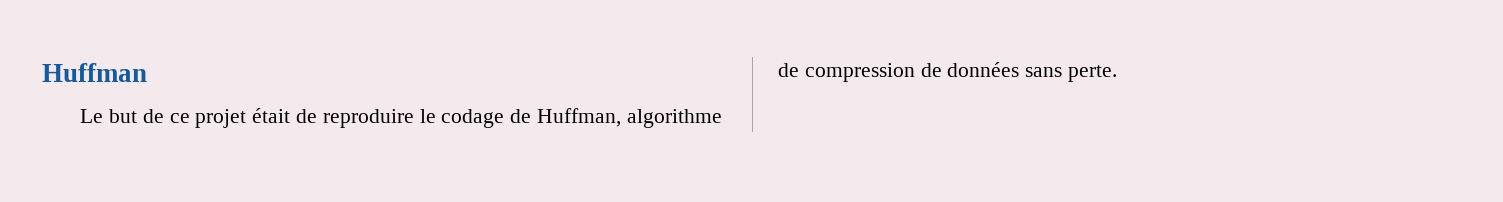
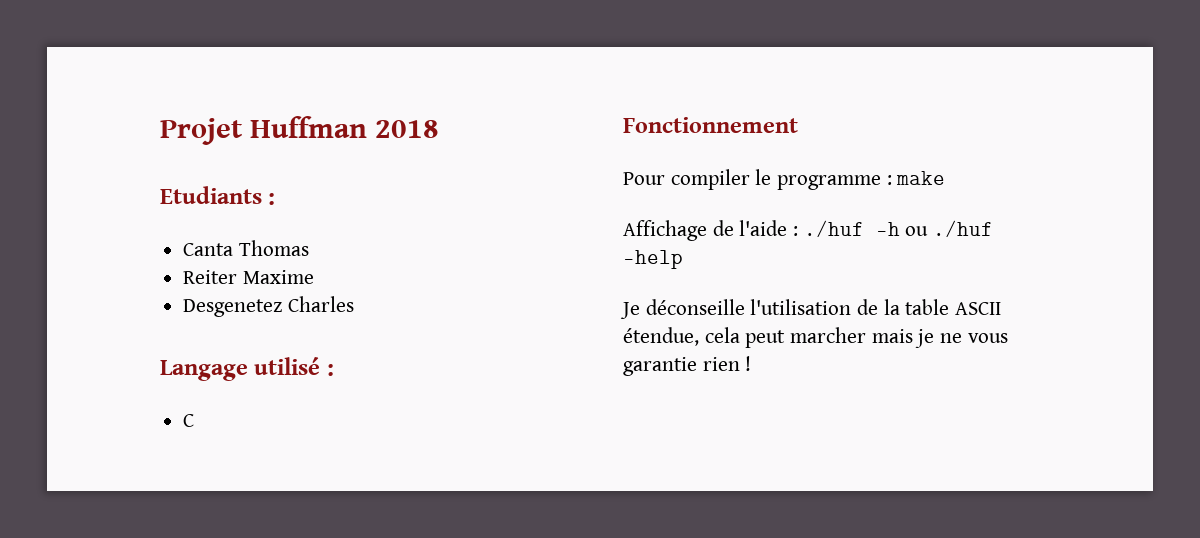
(42, 72) none -> [160,118,243,145] Projet
[80,108,722,128] [778,62,1118,82] // Le but de ce projet était de reproduire le codage de Huffman, algorithme de compression de données sans perte. -> [375,120,439,138] [160,186,276,205] [183,240,309,256] [183,270,314,284] [183,296,354,317] [160,357,334,381] [183,414,195,427] [623,117,798,133] [623,169,946,190] [623,220,994,241] [623,250,683,269] [620,299,1002,319] [623,327,1008,348] [623,356,752,376] 2018 // Etudiants : // Canta Thomas // Reiter Maxime // Desgenetez Charles // Langage utilisé : // C // Fonctionnement // Pour compiler le programme : make // Affichage de l'aide : ./huf -h ou ./huf -help // Je déconseille l'utilisation de la table ASCII étendue, cela peut marcher mais je ne vous garantie rien !

